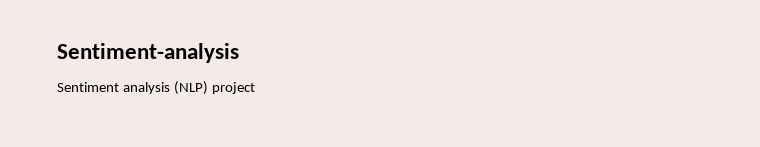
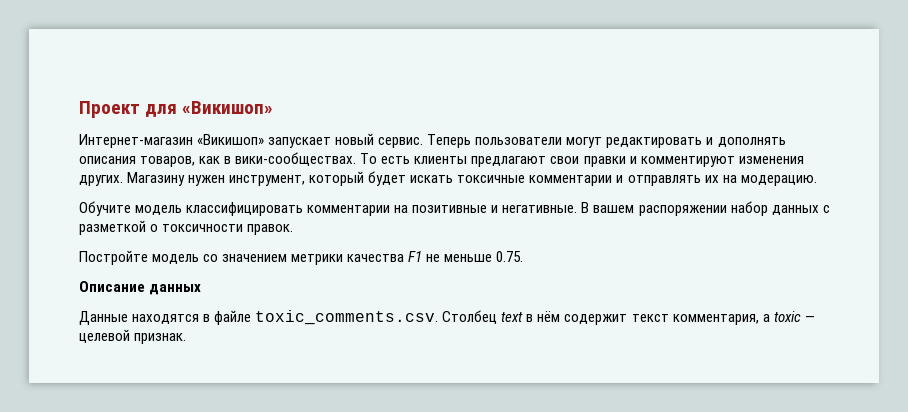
[57,43,239,63] [57,81,255,95] Sentiment-analysis // Sentiment analysis (NLP) project -> [79,101,274,118] [79,133,786,148] [79,152,804,167] [79,171,817,186] [79,201,830,216] [79,220,294,235] [79,250,524,265] [79,281,202,295] [79,310,815,325] [79,329,187,344] Проект для «Викишоп» // Интернет-магазин «Викишоп» запускает новый сервис. Теперь пользователи могут редактировать и дополнять описания товаров, как в вики-сообществах. То есть клиенты предлагают свои правки и комментируют изменения других. Магазину нужен инструмент, который будет искать токсичные комментарии и отправлять их на модерацию. // Обучите модель классифицировать комментарии на позитивные и негативные. В вашем распоряжении набор данных с разметкой о токсичности правок. // Постройте модель со значением метрики качества F1 не меньше 0.75. // Описание данных // Данные находятся в файле toxic_comments.csv. Столбец text в нём содержит текст комментария, а toxic — целевой признак.

